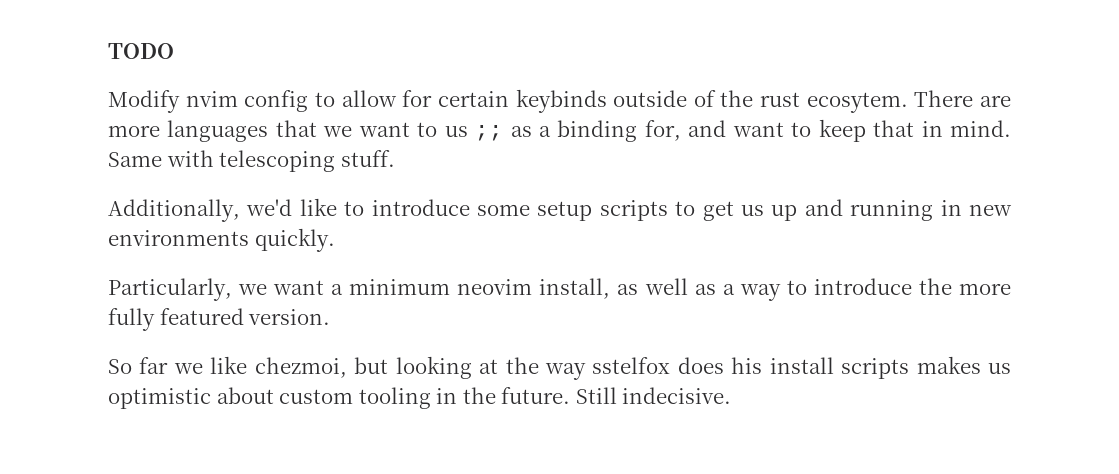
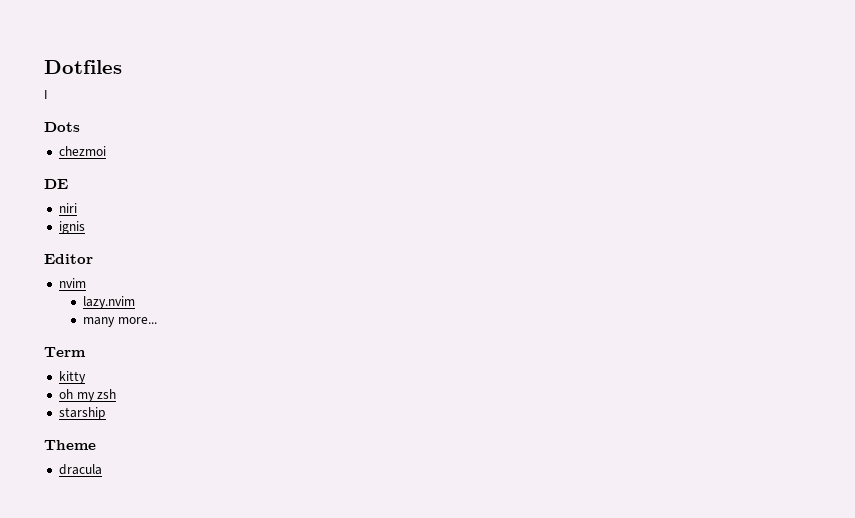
[108,43,174,59] [108,89,1011,113] [108,119,1012,142] [108,150,395,172] [108,198,1012,222] [108,228,335,252] [108,278,1012,301] [108,308,331,331] [108,356,1011,380] [108,387,732,409] TODO // Modify nvim config to allow for certain keybinds outside of the rust ecosytem. There are more languages that we want to us ;; as a binding for, and want to keep that in mind. Same with telescoping stuff. // Additionally, we'd like to introduce some setup scripts to get us up and running in new environments quickly. // Particularly, we want a minimum neovim install, as well as a way to introduce the more fully featured version. // So far we like chezmoi, but looking at the way sstelfox does his install scripts makes us optimistic about custom tooling in the future. Still indecisive. -> [44,60,122,74] [44,90,48,99] [44,122,80,132] [58,146,106,156] [44,179,68,189] [58,203,77,213] [58,221,85,234] [44,254,93,264] [58,278,86,288] [83,296,136,309] [83,317,158,327] [44,347,86,357] [58,371,86,384] [58,389,117,402] [58,407,106,420] [44,440,96,450] [58,464,102,475] Dotfiles // I // Dots // chezmoi // DE // niri // ignis // Editor // nvim // lazy.nvim // many more... // Term // kitty // oh my zsh // starship // Theme // dracula

